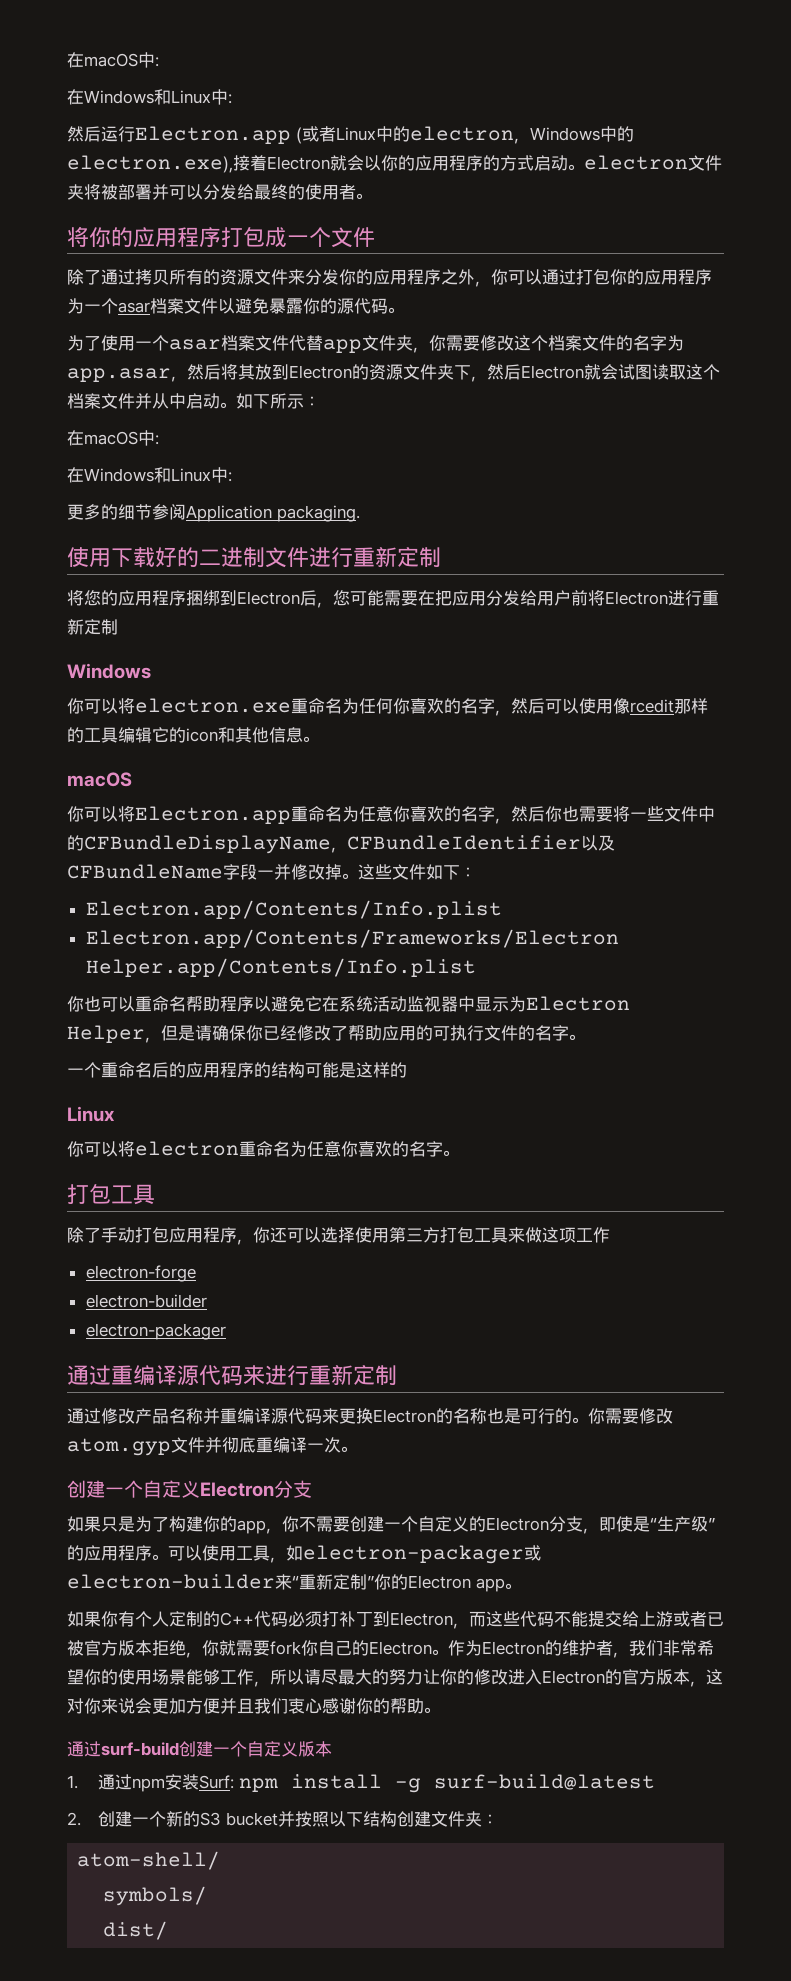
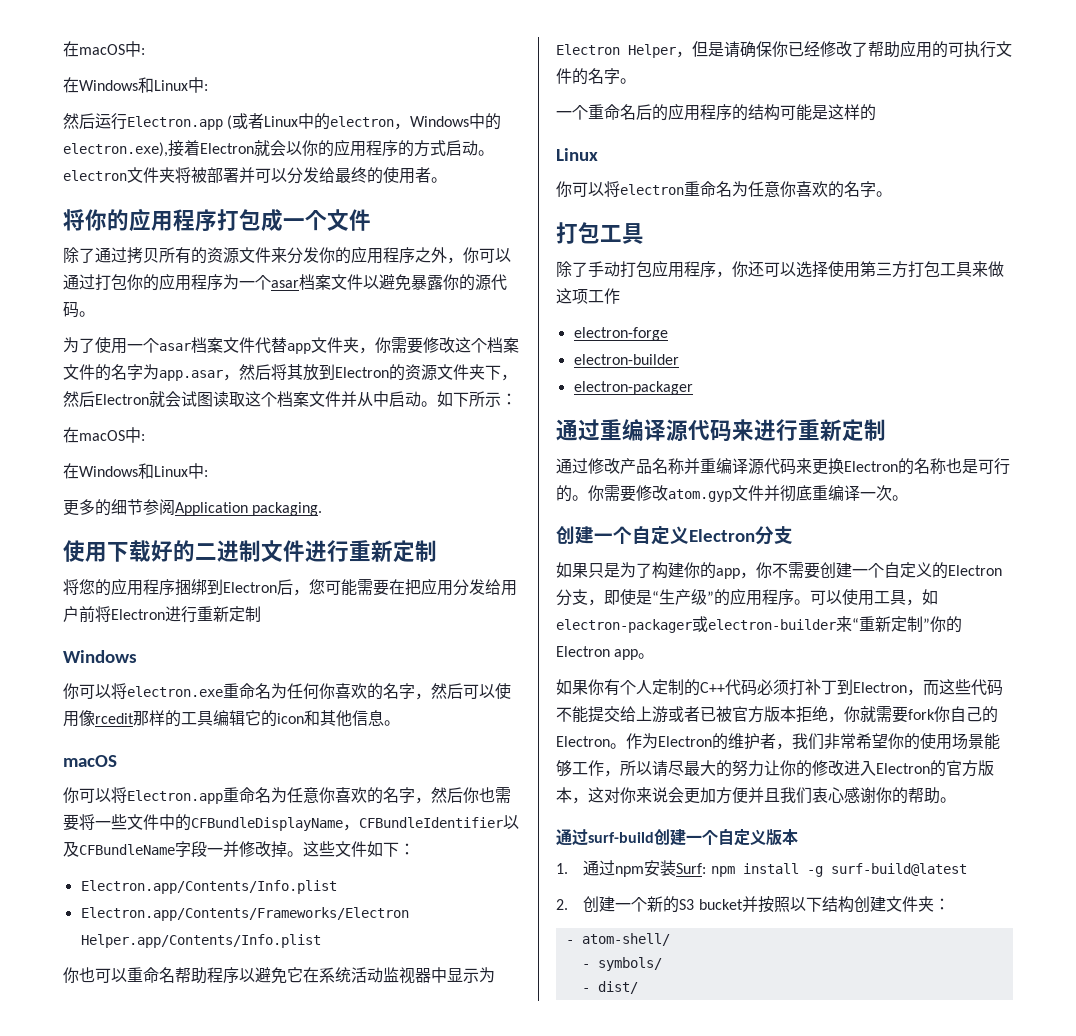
(498, 1819) none -> [565,940,574,944] -
(221, 1860) none -> [581,964,590,968] -
(208, 1896) none -> [581,988,590,992] -

